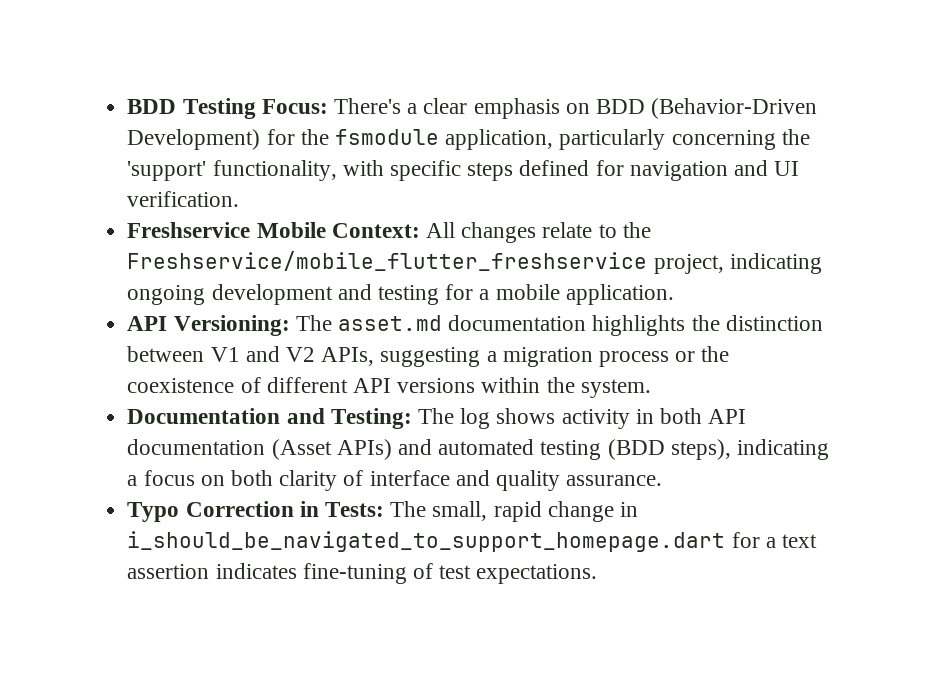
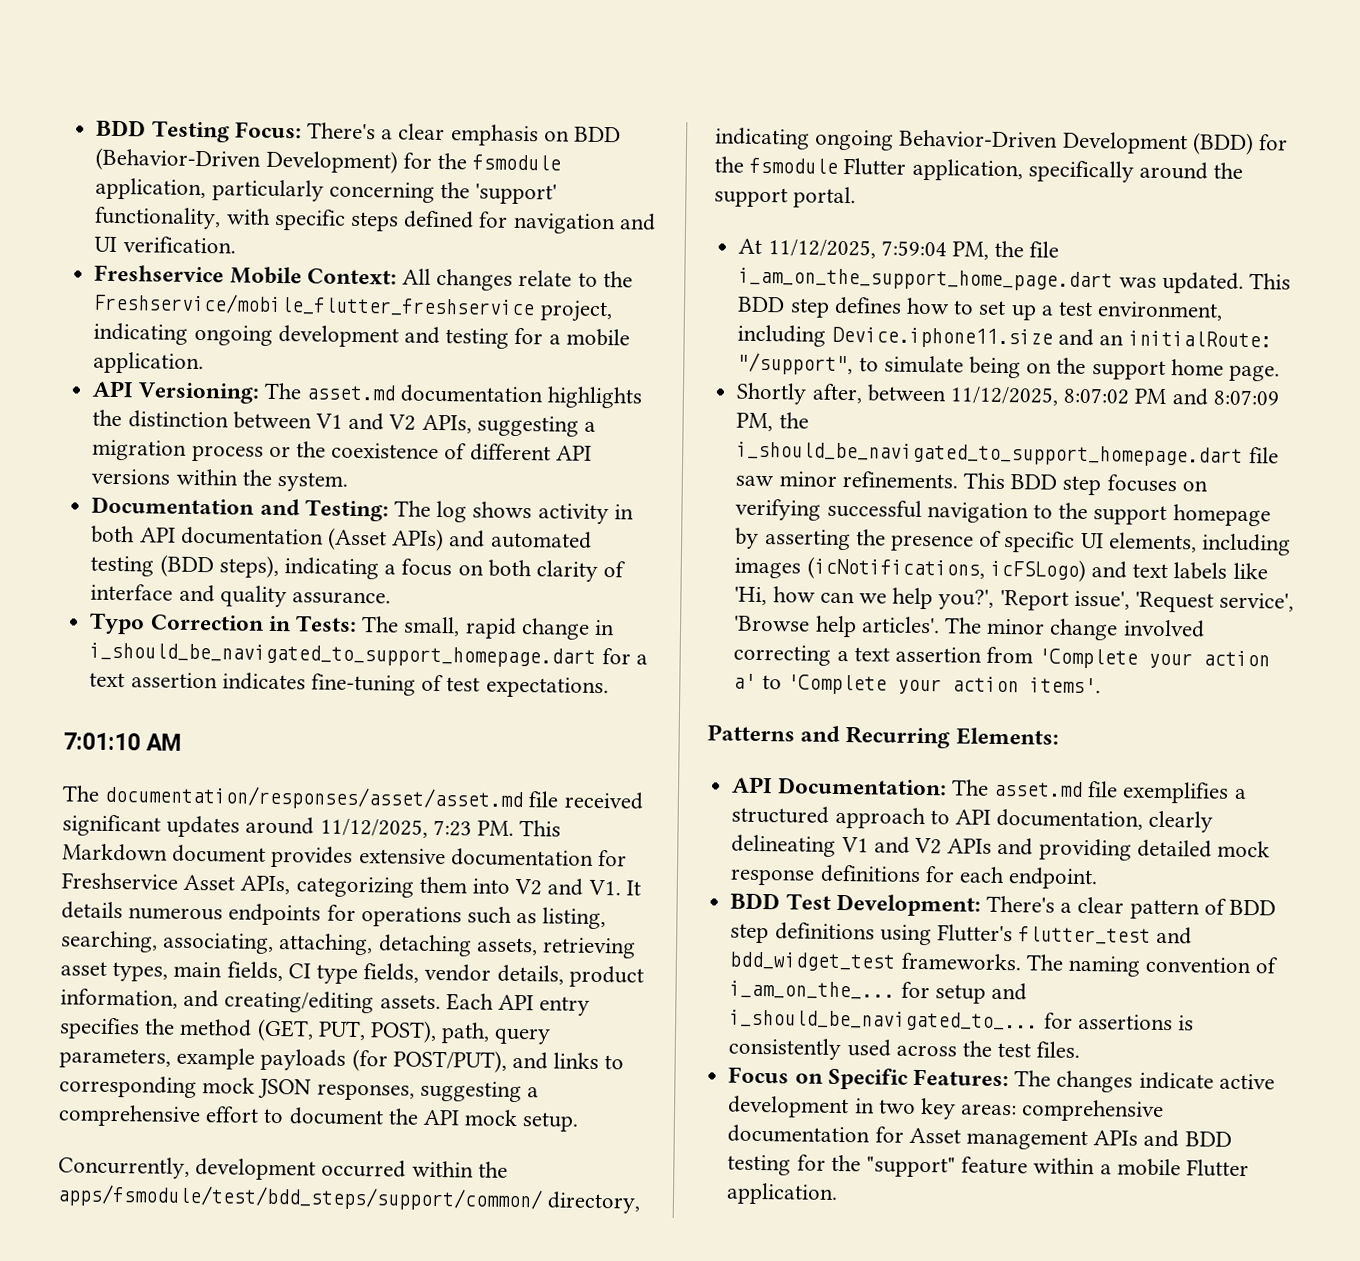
(598, 574) none -> [63,732,183,751] [62,784,643,812] [62,814,562,838] [62,843,628,868] [61,872,641,898] [61,901,607,930] [60,930,637,959] [60,961,644,988] [60,988,591,1016] [59,1017,552,1045] [59,1047,625,1073] [59,1075,540,1103] [58,1104,580,1132] [58,1156,508,1181] [57,1184,642,1214] [714,127,1289,156] [714,156,1244,183] [714,186,857,209] [738,238,1060,260] [738,267,1291,294] [737,296,1224,321] [737,324,1273,349] [737,352,1280,382] [736,382,1280,406] [736,412,809,432] [736,441,1279,467] [735,470,1208,496] [735,498,1271,527] [735,527,1291,556] [734,556,1268,583] [734,586,1295,613] [734,615,1205,641] [733,644,1271,669] [733,673,1101,695] [707,724,1059,749] [731,776,1247,804] [731,805,1214,833] [731,834,1270,861] [730,864,1099,890] [730,892,1276,920] [730,922,1193,946] [729,951,1279,977] [729,980,1027,1004] [729,1009,1194,1032] [728,1037,1081,1061] [728,1066,1275,1093] [727,1095,1165,1123] [727,1124,1232,1151] [727,1154,1249,1178] [726,1182,839,1206] // 7:01:10 AM // The documentation/responses/asset/asset.md file received significant updates around 11/12/2025, 7:23 PM. This Markdown document provides extensive documentation for Freshservice Asset APIs, categorizing them into V2 and V1. It details numerous endpoints for operations such as listing, searching, associating, attaching, detaching assets, retrieving asset types, main fields, CI type fields, vendor details, product information, and creating/editing assets. Each API entry specifies the method (GET, PUT, POST), path, query parameters, example payloads (for POST/PUT), and links to corresponding mock JSON responses, suggesting a comprehensive effort to document the API mock setup. // Concurrently, development occurred within the apps/fsmodule/test/bdd_steps/support/common/ directory, indicating ongoing Behavior-Driven Development (BDD) for the fsmodule Flutter application, specifically around the support portal. // At 11/12/2025, 7:59:04 PM, the file i_am_on_the_support_home_page.dart was updated. This BDD step defines how to set up a test environment, including Device.iphone11.size and an initialRoute: "/support", to simulate being on the support home page. // Shortly after, between 11/12/2025, 8:07:02 PM and 8:07:09 PM, the i_should_be_navigated_to_support_homepage.dart file saw minor refinements. This BDD step focuses on verifying successful navigation to the support homepage by asserting the presence of specific UI elements, including images (icNotifications, icFSLogo) and text labels like 'Hi, how can we help you?', 'Report issue', 'Request service', 'Browse help articles'. The minor change involved correcting a text assertion from 'Complete your action a' to 'Complete your action items'. // Patterns and Recurring Elements: // API Documentation: The asset.md file exemplifies a structured approach to API documentation, clearly delineating V1 and V2 APIs and providing detailed mock response definitions for each endpoint. // BDD Test Development: There's a clear pattern of BDD step definitions using Flutter's flutter_test and bdd_widget_test frameworks. The naming convention of i_am_on_the_... for setup and i_should_be_navigated_to_... for assertions is consistently used across the test files. // Focus on Specific Features: The changes indicate active development in two key areas: comprehensive documentation for Asset management APIs and BDD testing for the "support" feature within a mobile Flutter application.

